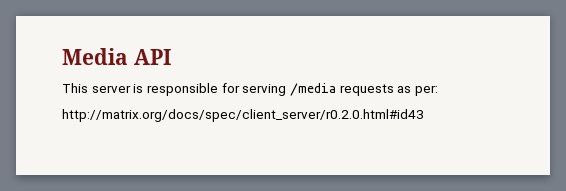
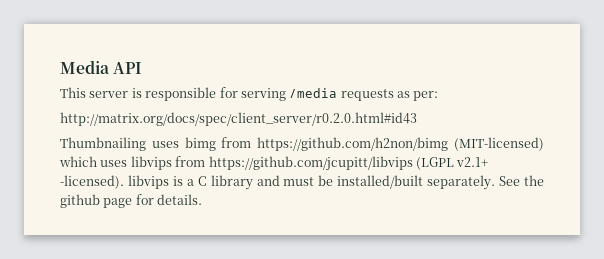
(424, 115) none -> [60,137,544,151] [59,156,489,171] [60,175,544,190] [60,194,203,208] // Thumbnailing uses bimg from https://github.com/h2non/bimg (MIT-licensed) which uses libvips from https://github.com/jcupitt/libvips (LGPL v2.1+ -licensed). libvips is a C library and must be installed/built separately. See the github page for details.

